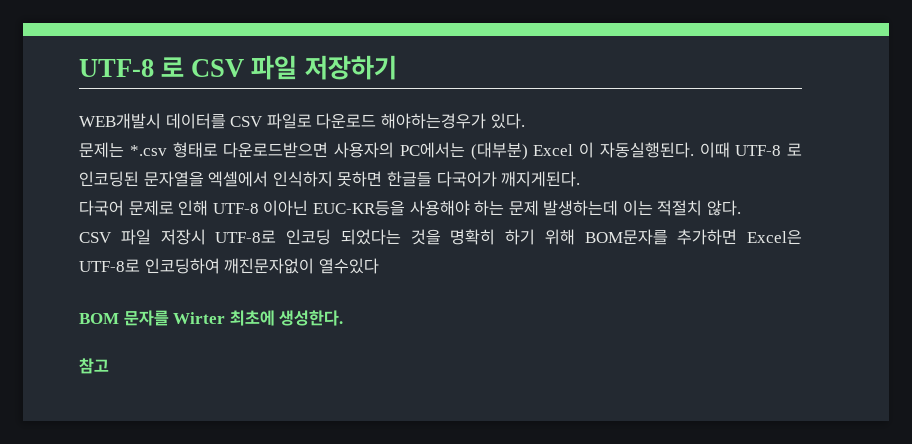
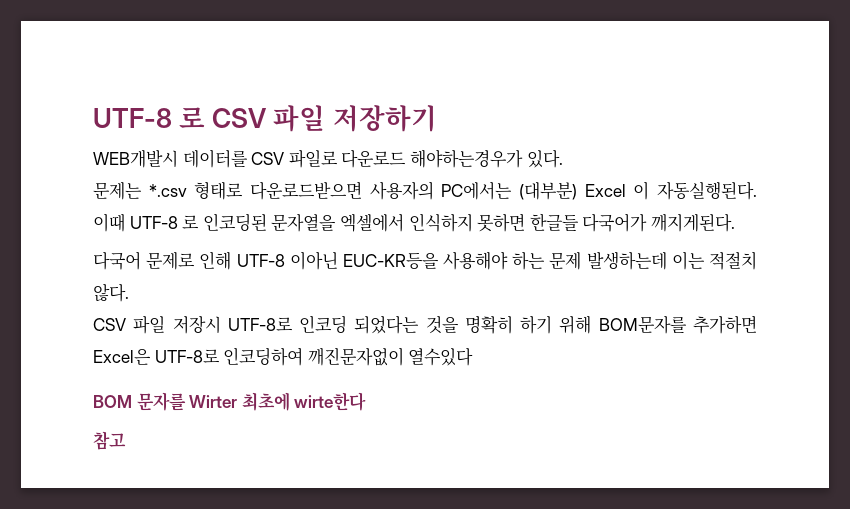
[279,310,344,326] 생성한다. -> [294,392,367,411] wirte한다

